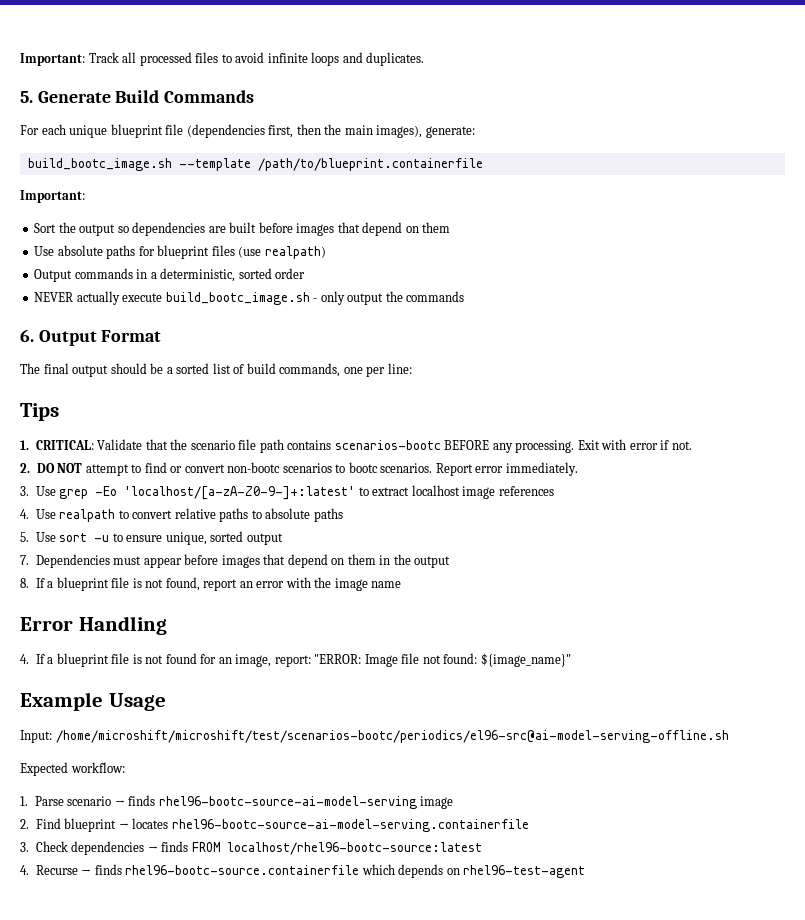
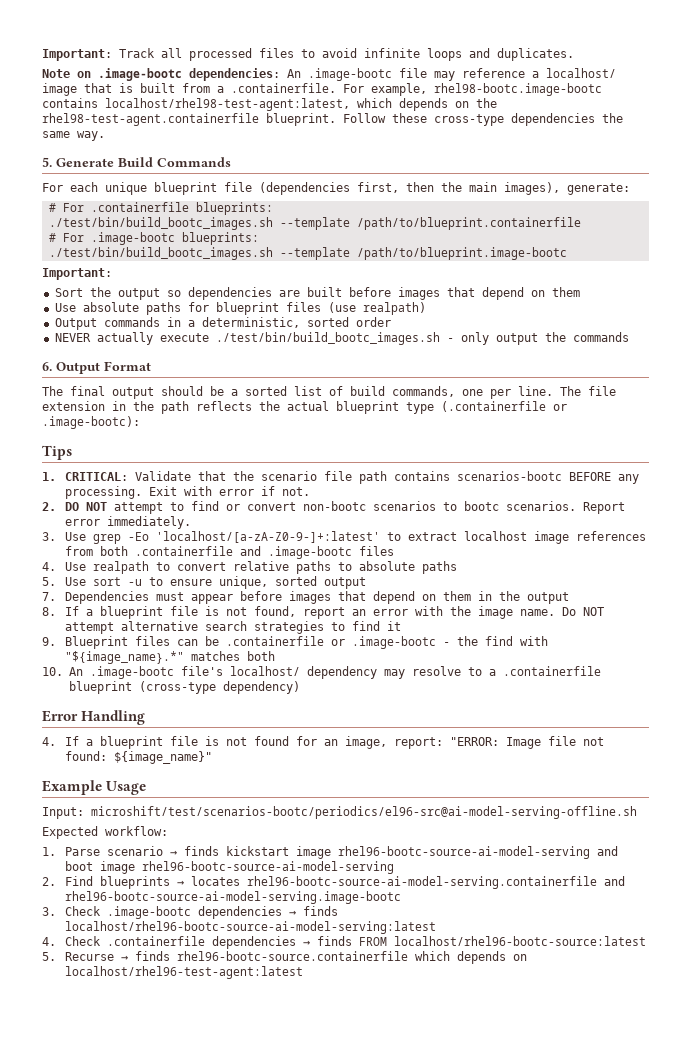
(425, 59) none -> [42,68,616,81] [42,83,602,96] [42,98,497,111] [42,113,623,126] [42,131,105,141] // Note on .image-bootc dependencies: An .image-bootc file may reference a localhost/ image that is built from a .containerfile. For example, rhel98-bootc.image-bootc contains localhost/rhel98-test-agent:latest, which depends on the rhel98-test-agent.containerfile blueprint. Follow these cross-type dependencies the same way.
[27,158,483,171] build_bootc_image.sh --template /path/to/blueprint.containerfile -> [48,202,273,215] [48,217,581,230] [48,232,259,245] [48,247,567,260] # For .containerfile blueprints: // ./test/bin/build_bootc_images.sh --template /path/to/blueprint.containerfile // # For .image-bootc blueprints: // ./test/bin/build_bootc_images.sh --template /path/to/blueprint.image-bootc
[165,292,310,305] build_bootc_image.sh -> [215,332,440,345] ./test/bin/build_bootc_images.sh
[387,363,412,374] line: -> [518,386,616,396] [42,401,567,414] [42,416,140,429] line. The file extension in the path reflects the actual blueprint type (.containerfile or .image-bootc):
(554, 491) none -> [64,546,394,559] from both .containerfile and .image-bootc files
[371,581,402,588] name -> [519,607,604,616] [64,621,401,634] [42,636,548,649] [64,651,275,664] [42,666,601,679] [68,681,300,694] name. Do NOT attempt alternative search strategies to find it // 9. Blueprint files can be .containerfile or .image-bootc - the find with "${image_name}.*" matches both // 10. An .image-bootc file's localhost/ dependency may resolve to a .containerfile blueprint (cross-type dependency)
[55,730,729,743] /home/microshift/microshift/test/scenarios-bootc/periodics/el96-src@ai-model-serving-offline.sh -> [91,806,637,819] microshift/test/scenarios-bootc/periodics/el96-src@ai-model-serving-offline.sh
[158,796,454,809] rhel96-bootc-source-ai-model-serving image -> [225,846,618,859] [64,861,394,874] kickstart image rhel96-bootc-source-ai-model-serving and boot image rhel96-bootc-source-ai-model-serving
[64,818,117,832] blueprint -> [99,876,170,889] blueprints
(529, 825) none -> [603,876,625,886] [64,891,401,904] and rhel96-bootc-source-ai-model-serving.image-bootc
(68, 846) none -> [106,906,338,919] [64,921,436,934] [42,936,205,946] .image-bootc dependencies → finds localhost/rhel96-bootc-source-ai-model-serving:latest // 4. Check .containerfile
[20,865,29,875] 4. -> [42,952,56,961] 5.
[463,865,586,878] rhel96-test-agent -> [64,966,303,979] localhost/rhel96-test-agent:latest

